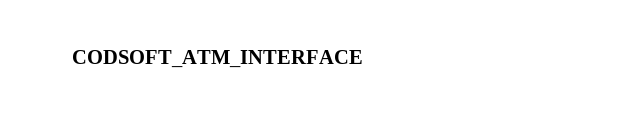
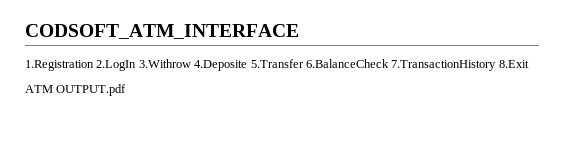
(363, 59) none -> [25,59,529,71] [25,84,127,96] // 1.Registration 2.LogIn 3.Withrow 4.Deposite 5.Transfer 6.BalanceCheck 7.TransactionHistory 8.Exit // ATM OUTPUT.pdf

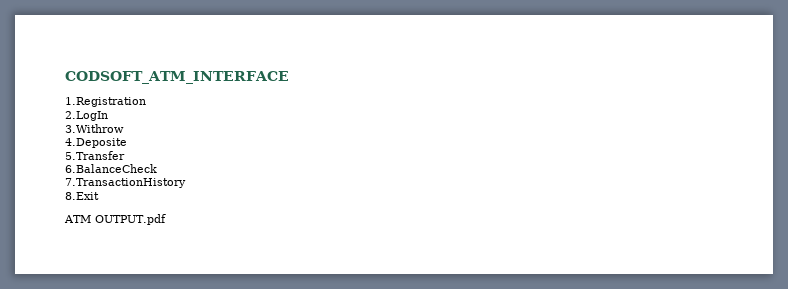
(94, 65) none -> (146, 102) //
(137, 65) none -> (108, 116) //
(191, 63) none -> (124, 128) //
(248, 65) none -> (127, 143) //
(304, 63) none -> (125, 155) //
(389, 63) none -> (157, 168) //
(497, 65) none -> (186, 183) //

